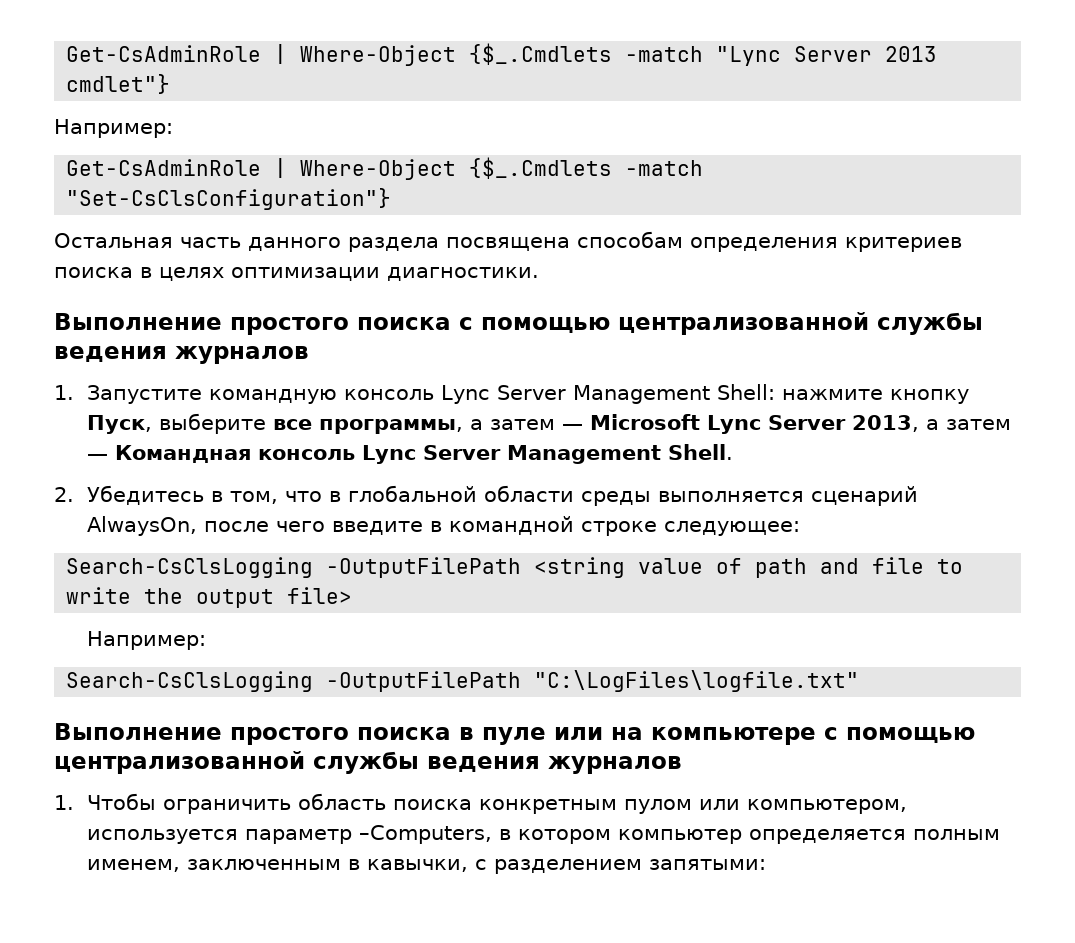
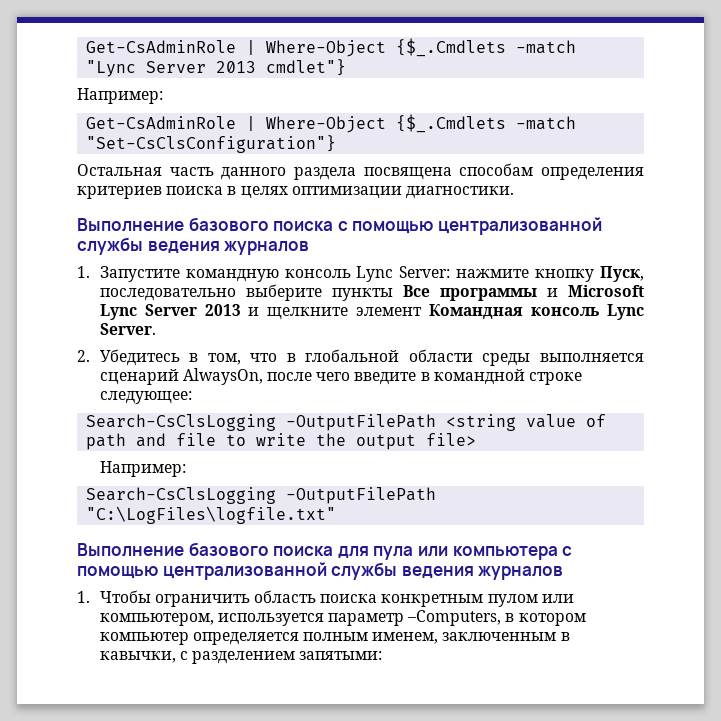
[230,317,349,335] простого -> [188,217,269,231] базового
[496,384,969,404] [86,413,1011,434] [86,444,733,464] Server Management Shell: нажмите кнопку Пуск, выберите все программы, а затем — Microsoft Lync Server 2013, а затем — Командная консоль Lync Server Management Shell. -> [399,266,644,282] [99,284,644,301] [99,304,644,320] [99,323,156,335] Server: нажмите кнопку Пуск, последовательно выберите пункты Все программы и Microsoft Lync Server 2013 и щелкните элемент Командная консоль Lync Server.
[230,727,816,745] простого поиска в пуле или на компьютере -> [188,542,558,560] базового поиска для пула или компьютера

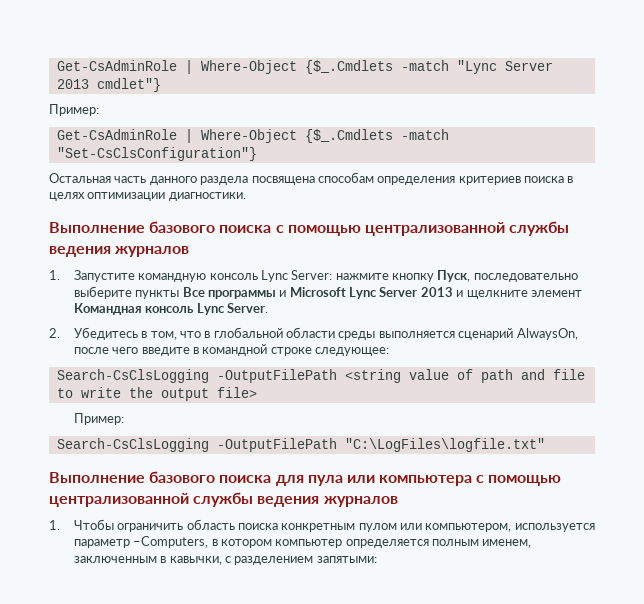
[77,88,163,104] Например: -> [49,104,99,116] Пример:
[99,461,186,477] Например: -> [73,413,124,425] Пример:

